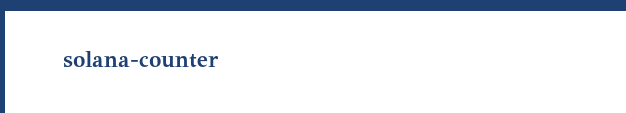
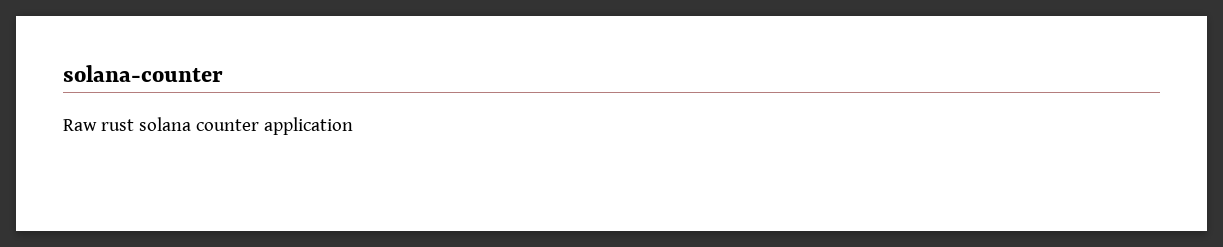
(219, 59) none -> [63,117,353,135] // Raw rust solana counter application

